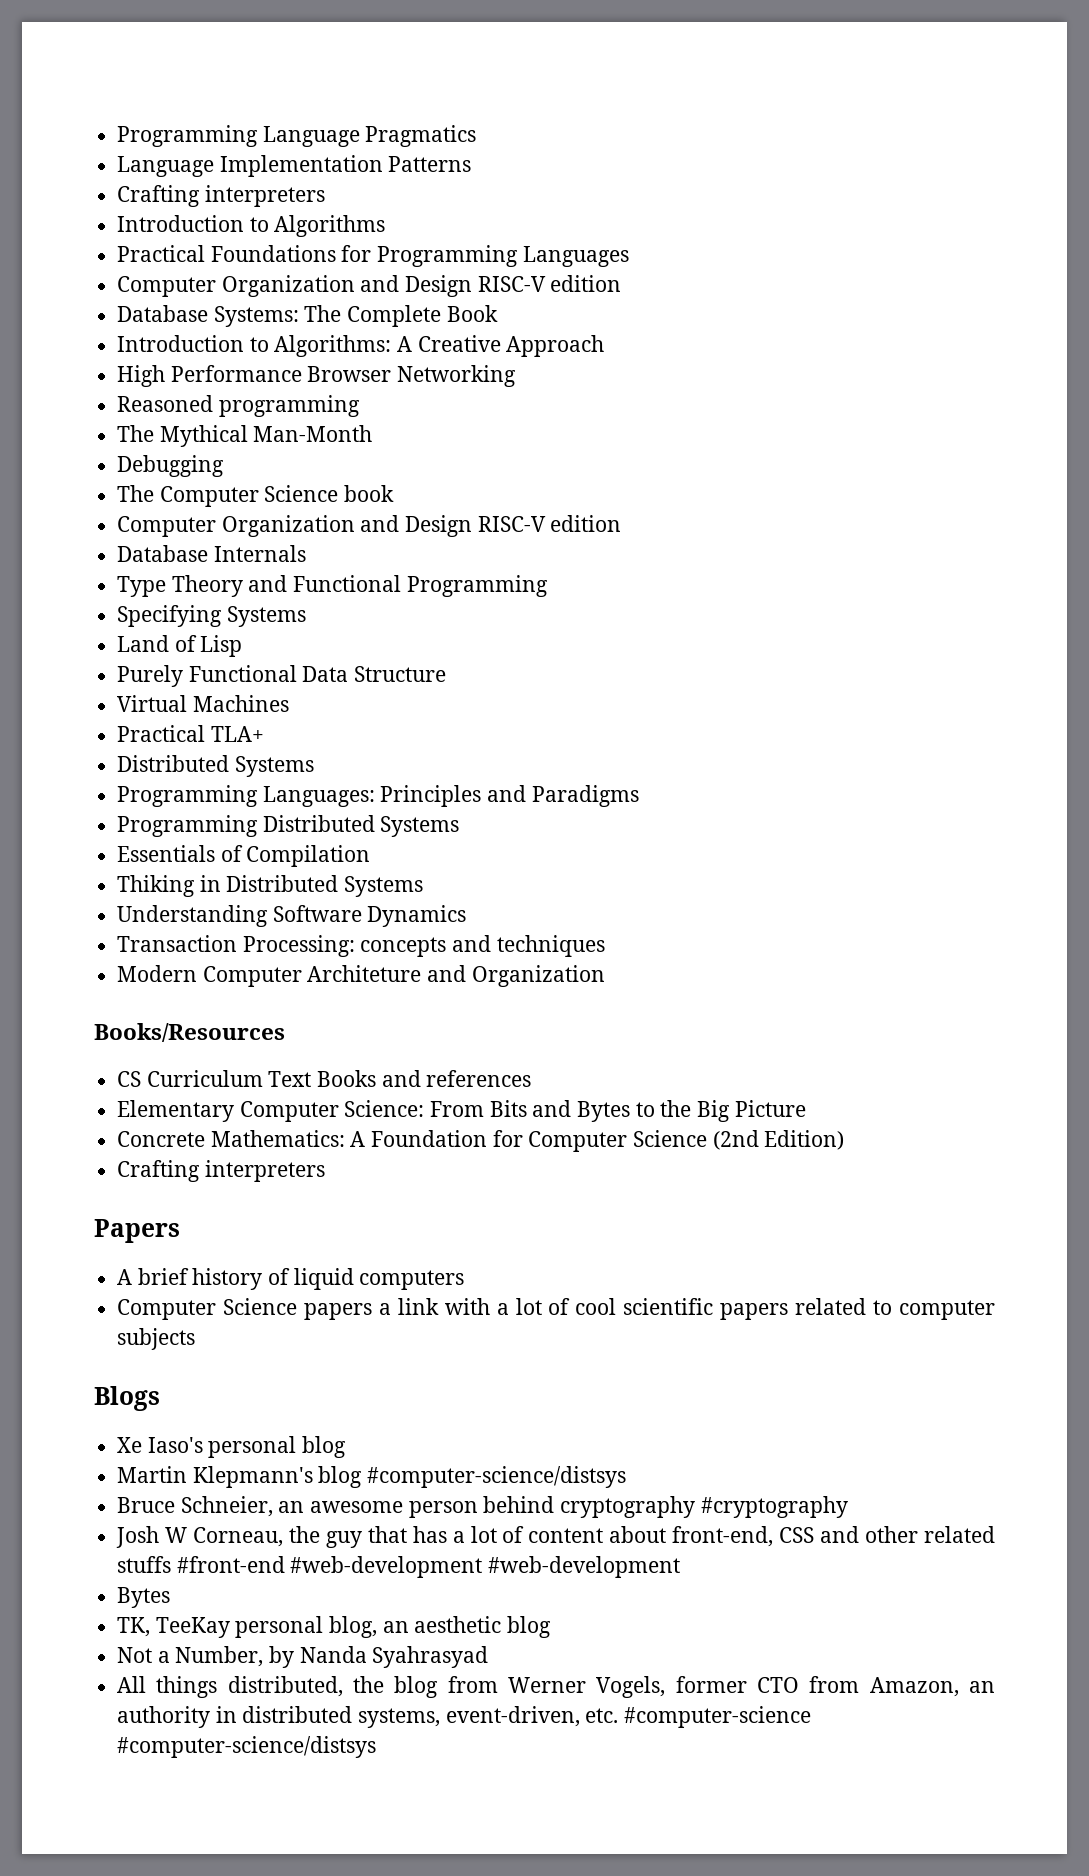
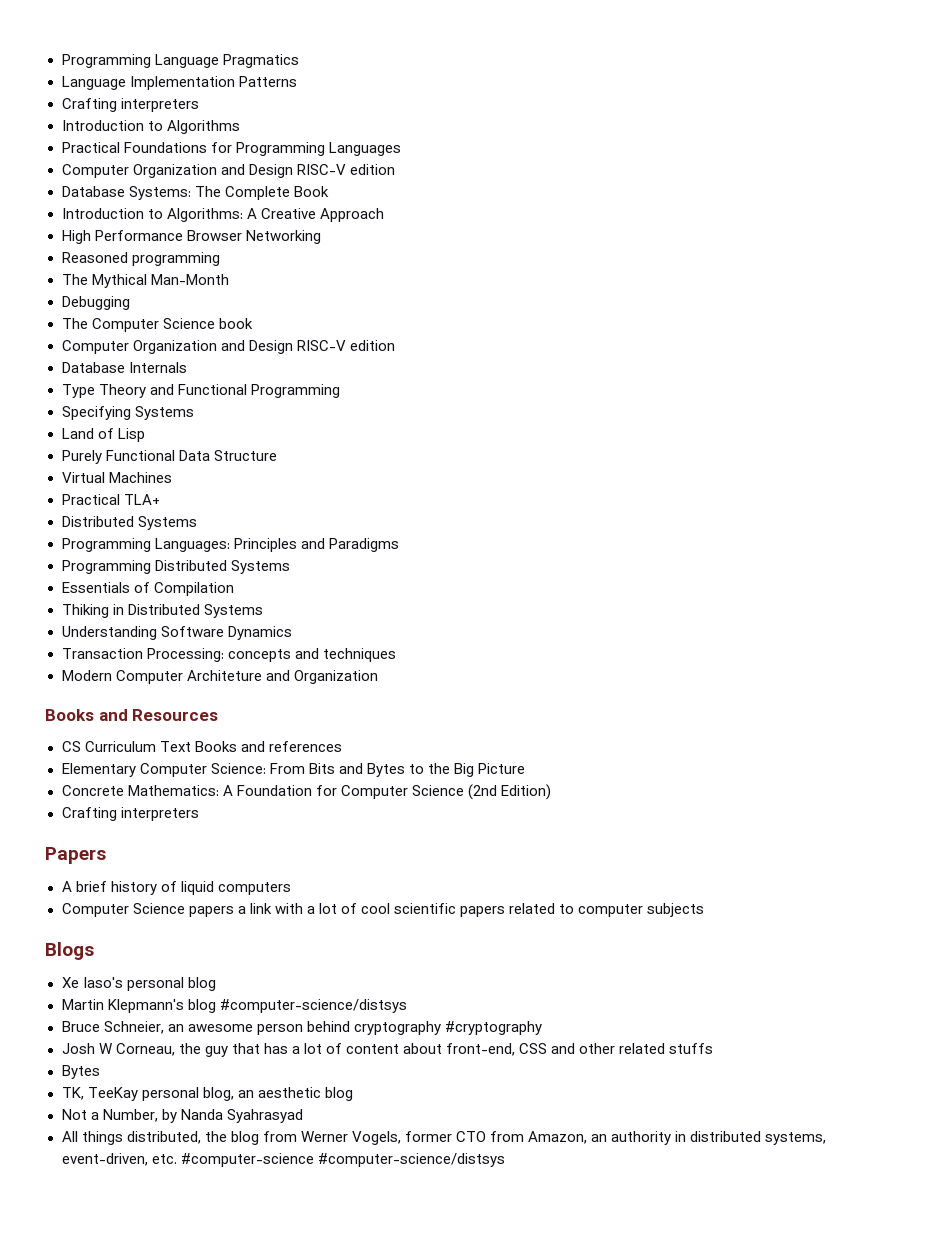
[94,1023,285,1042] Books/Resources -> [45,709,219,721] Books and Resources
[176,1556,681,1578] #front-end #web-development #web-development -> (714, 1048) none

